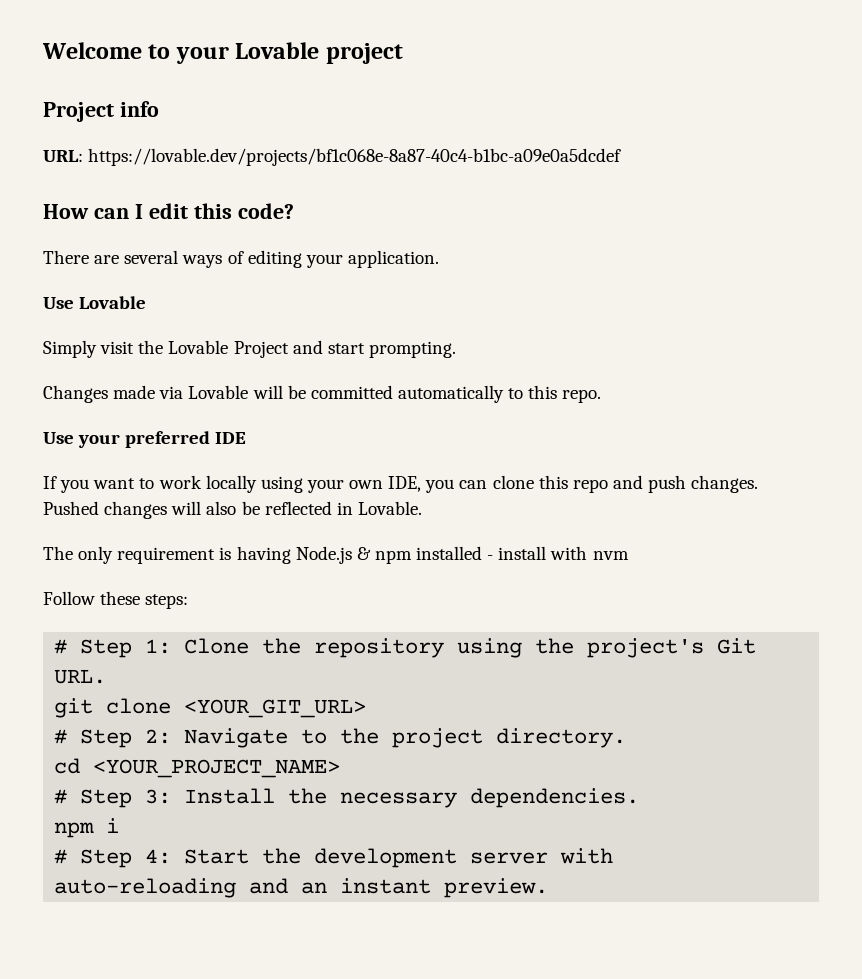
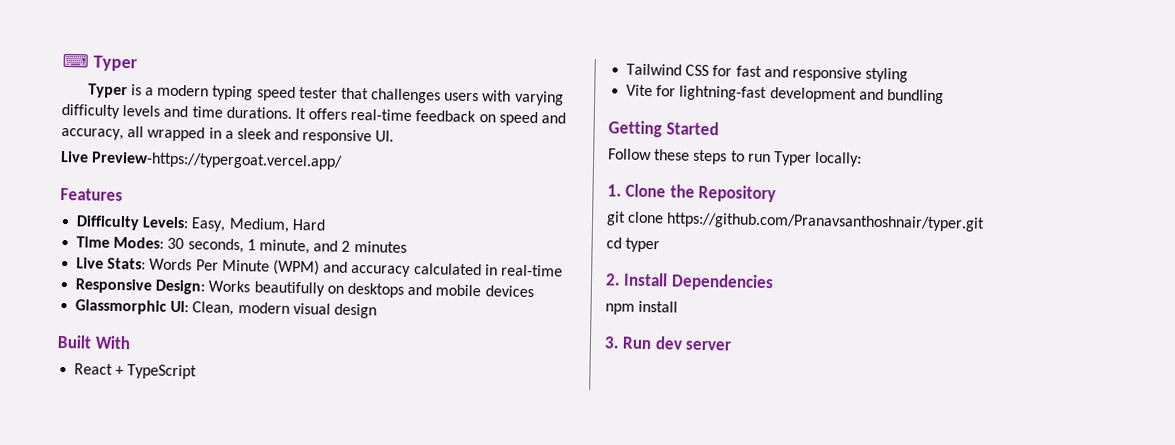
[42,42,403,64] [43,101,159,122] [43,148,622,166] [43,203,294,219] [43,250,439,268] [43,296,147,309] [43,340,456,358] [43,385,602,403] [43,431,247,448] [43,475,759,493] [43,501,422,519] [43,546,629,564] [43,591,189,609] [54,638,757,658] [54,669,107,684] [54,698,367,718] [54,728,627,748] [54,758,341,778] [54,788,640,808] [54,818,120,838] [54,848,614,868] [54,878,549,898] Welcome to your Lovable project // Project info // URL: https://lovable.dev/projects/bf1c068e-8a87-40c4-b1bc-a09e0a5dcdef // How can I edit this code? // There are several ways of editing your application. // Use Lovable // Simply visit the Lovable Project and start prompting. // Changes made via Lovable will be committed automatically to this repo. // Use your preferred IDE // If you want to work locally using your own IDE, you can clone this repo and push changes. Pushed changes will also be reflected in Lovable. // The only requirement is having Node.js & npm installed - install with nvm // Follow these steps: // # Step 1: Clone the repository using the project's Git URL. // git clone <YOUR_GIT_URL> // # Step 2: Navigate to the project directory. // cd <YOUR_PROJECT_NAME> // # Step 3: Install the necessary dependencies. // npm i // # Step 4: Start the development server with auto-reloading and an instant preview. -> [62,53,138,72] [87,83,564,106] [61,103,567,127] [61,126,395,145] [60,150,344,170] [60,187,123,202] [76,215,326,233] [76,236,407,255] [76,257,563,277] [75,278,534,298] [75,299,377,319] [57,334,130,350] [74,363,198,380] [626,63,909,83] [626,84,944,105] [608,120,719,138] [608,148,863,167] [607,183,777,203] [606,211,986,232] [606,237,661,253] [605,272,774,292] [605,300,679,315] [604,336,732,351] ⌨ Typer // Typer is a modern typing speed tester that challenges users with varying difficulty levels and time durations. It offers real-time feedback on speed and accuracy, all wrapped in a sleek and responsive UI. // Live Preview-https://typergoat.vercel.app/ // Features // Difficulty Levels: Easy, Medium, Hard // Time Modes: 30 seconds, 1 minute, and 2 minutes // Live Stats: Words Per Minute (WPM) and accuracy calculated in real-time // Responsive Design: Works beautifully on desktops and mobile devices // Glassmorphic UI: Clean, modern visual design // Built With // React + TypeScript // Tailwind CSS for fast and responsive styling // Vite for lightning-fast development and bundling // Getting Started // Follow these steps to run Typer locally: // 1. Clone the Repository // git clone https://github.com/Pranavsanthoshnair/typer.git // cd typer // 2. Install Dependencies // npm install // 3. Run dev server

